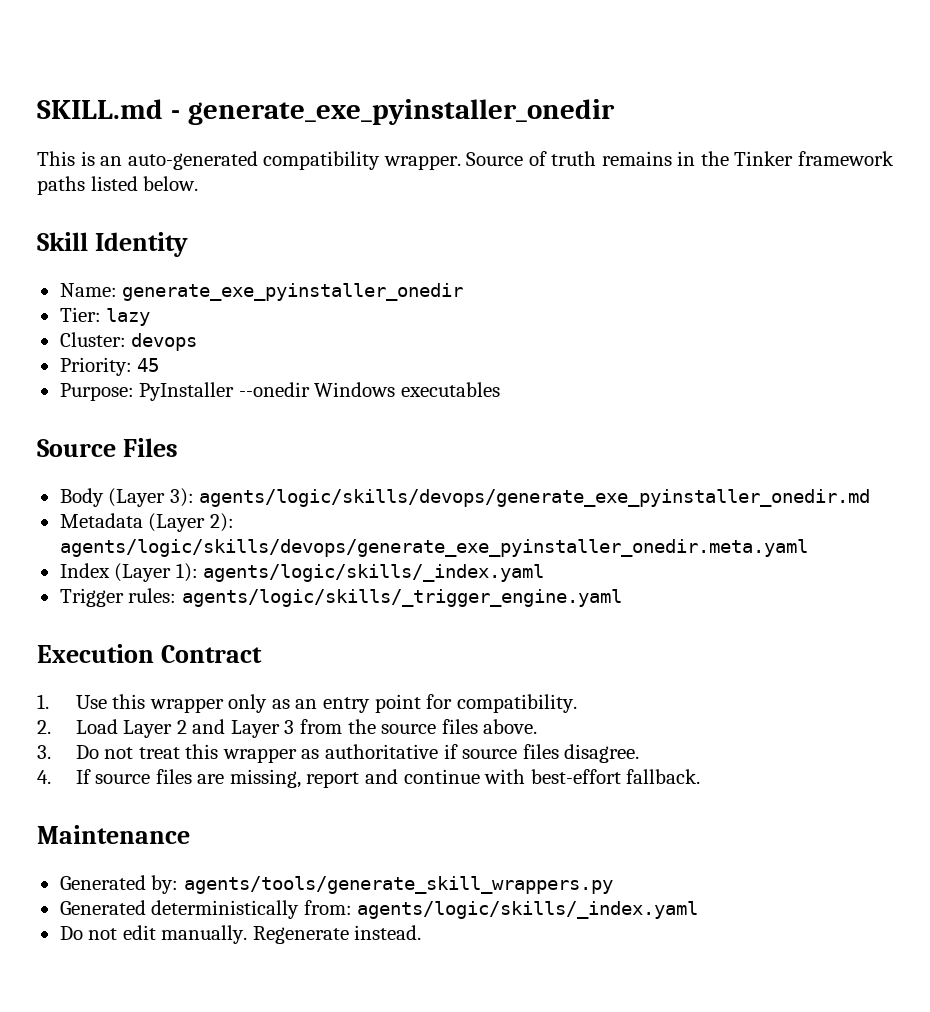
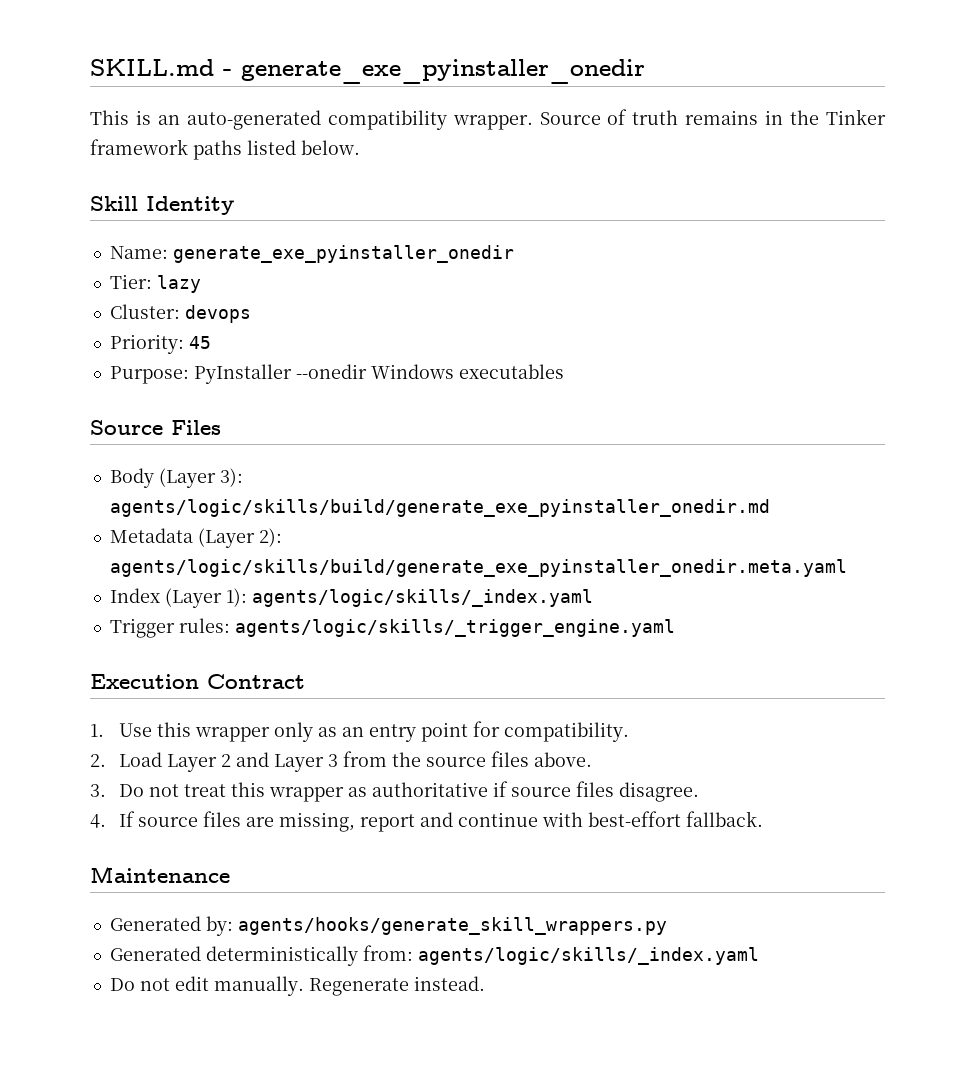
[199,489,871,507] agents/logic/skills/devops/generate_exe_pyinstaller_onedir.md -> [109,499,770,517] agents/logic/skills/build/generate_exe_pyinstaller_onedir.md
[59,539,808,557] agents/logic/skills/devops/generate_exe_pyinstaller_onedir.meta.yaml -> [109,559,847,577] agents/logic/skills/build/generate_exe_pyinstaller_onedir.meta.yaml
[183,876,613,894] agents/tools/generate_skill_wrappers.py -> [237,917,667,935] agents/hooks/generate_skill_wrappers.py

